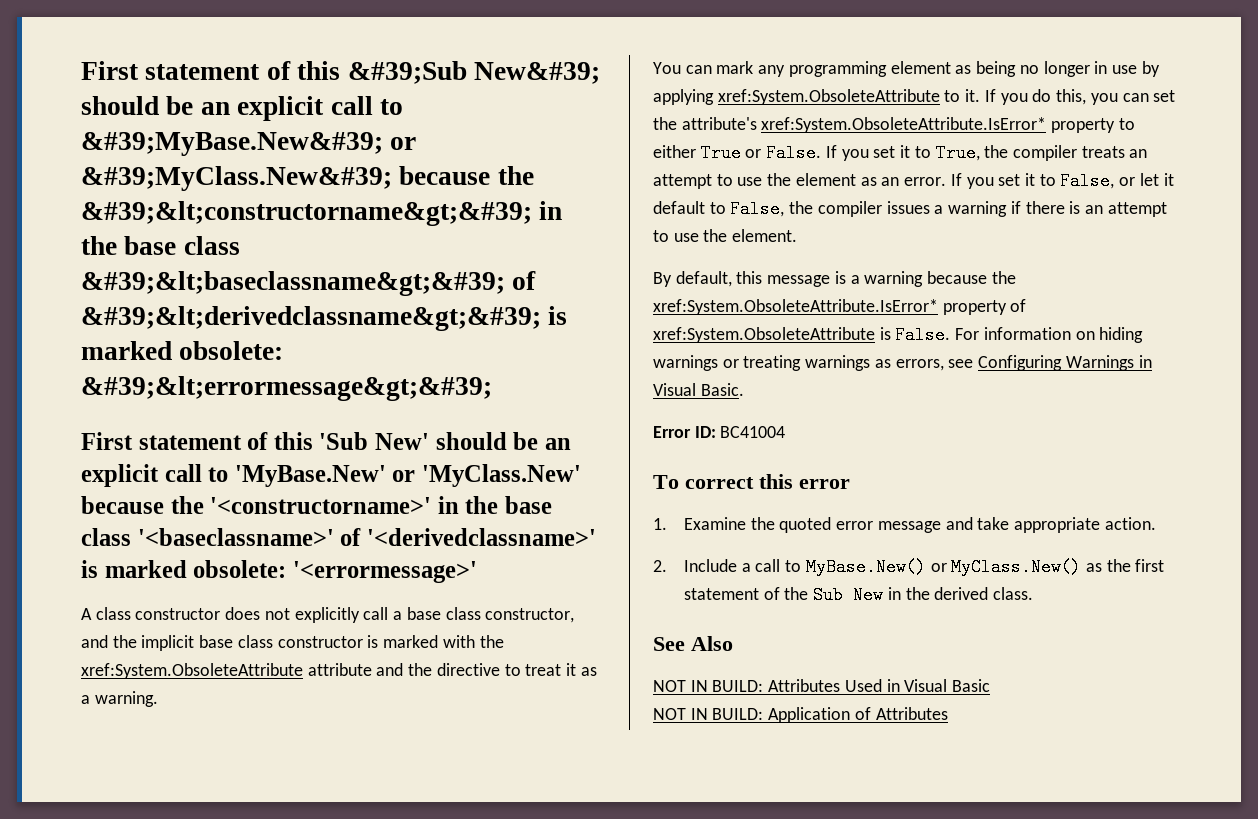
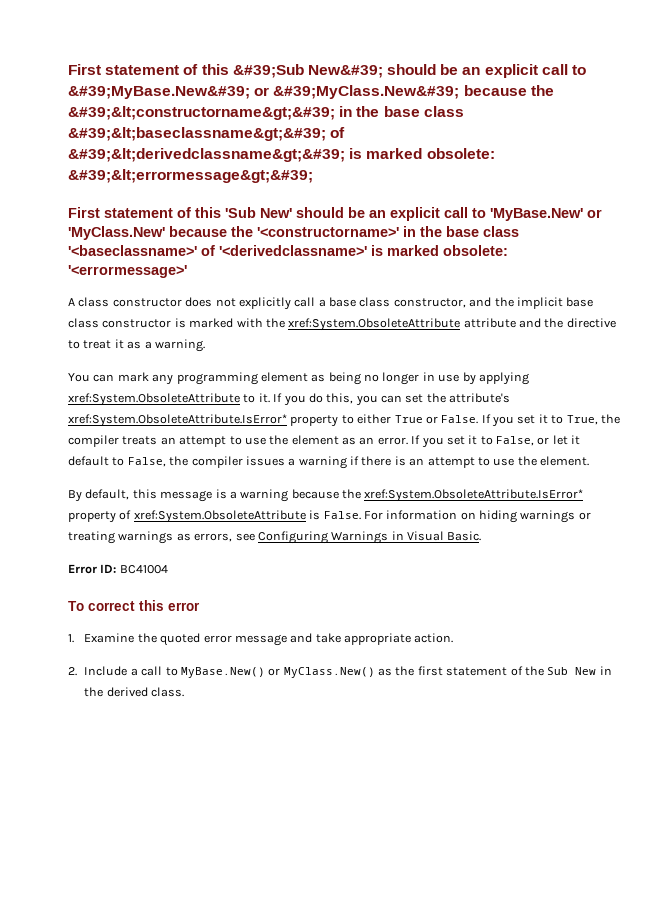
[653,636,733,651] [653,679,991,692] [653,707,948,723] // See Also // NOT IN BUILD: Attributes Used in Visual Basic // NOT IN BUILD: Application of Attributes -> (185, 692) none

